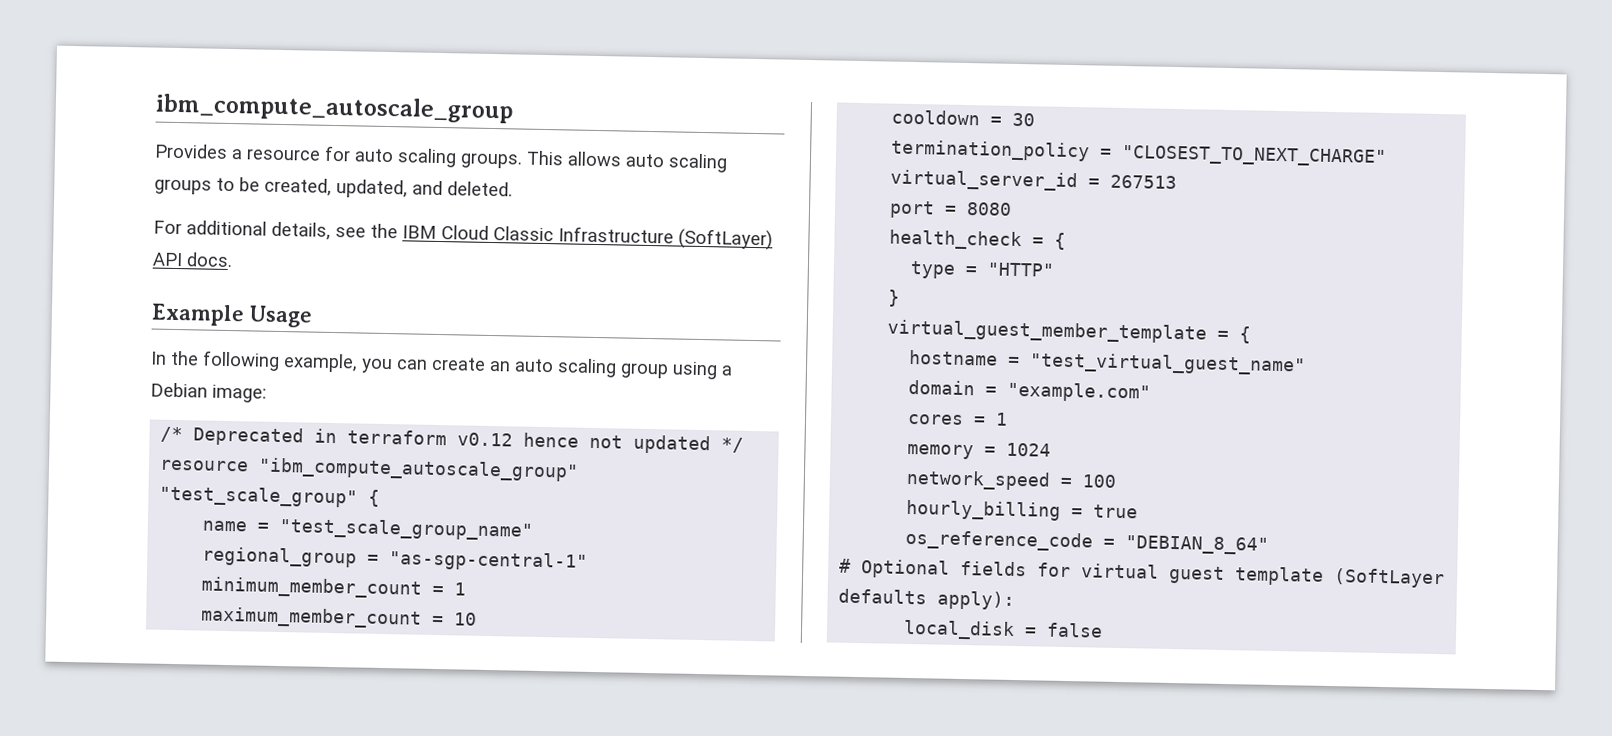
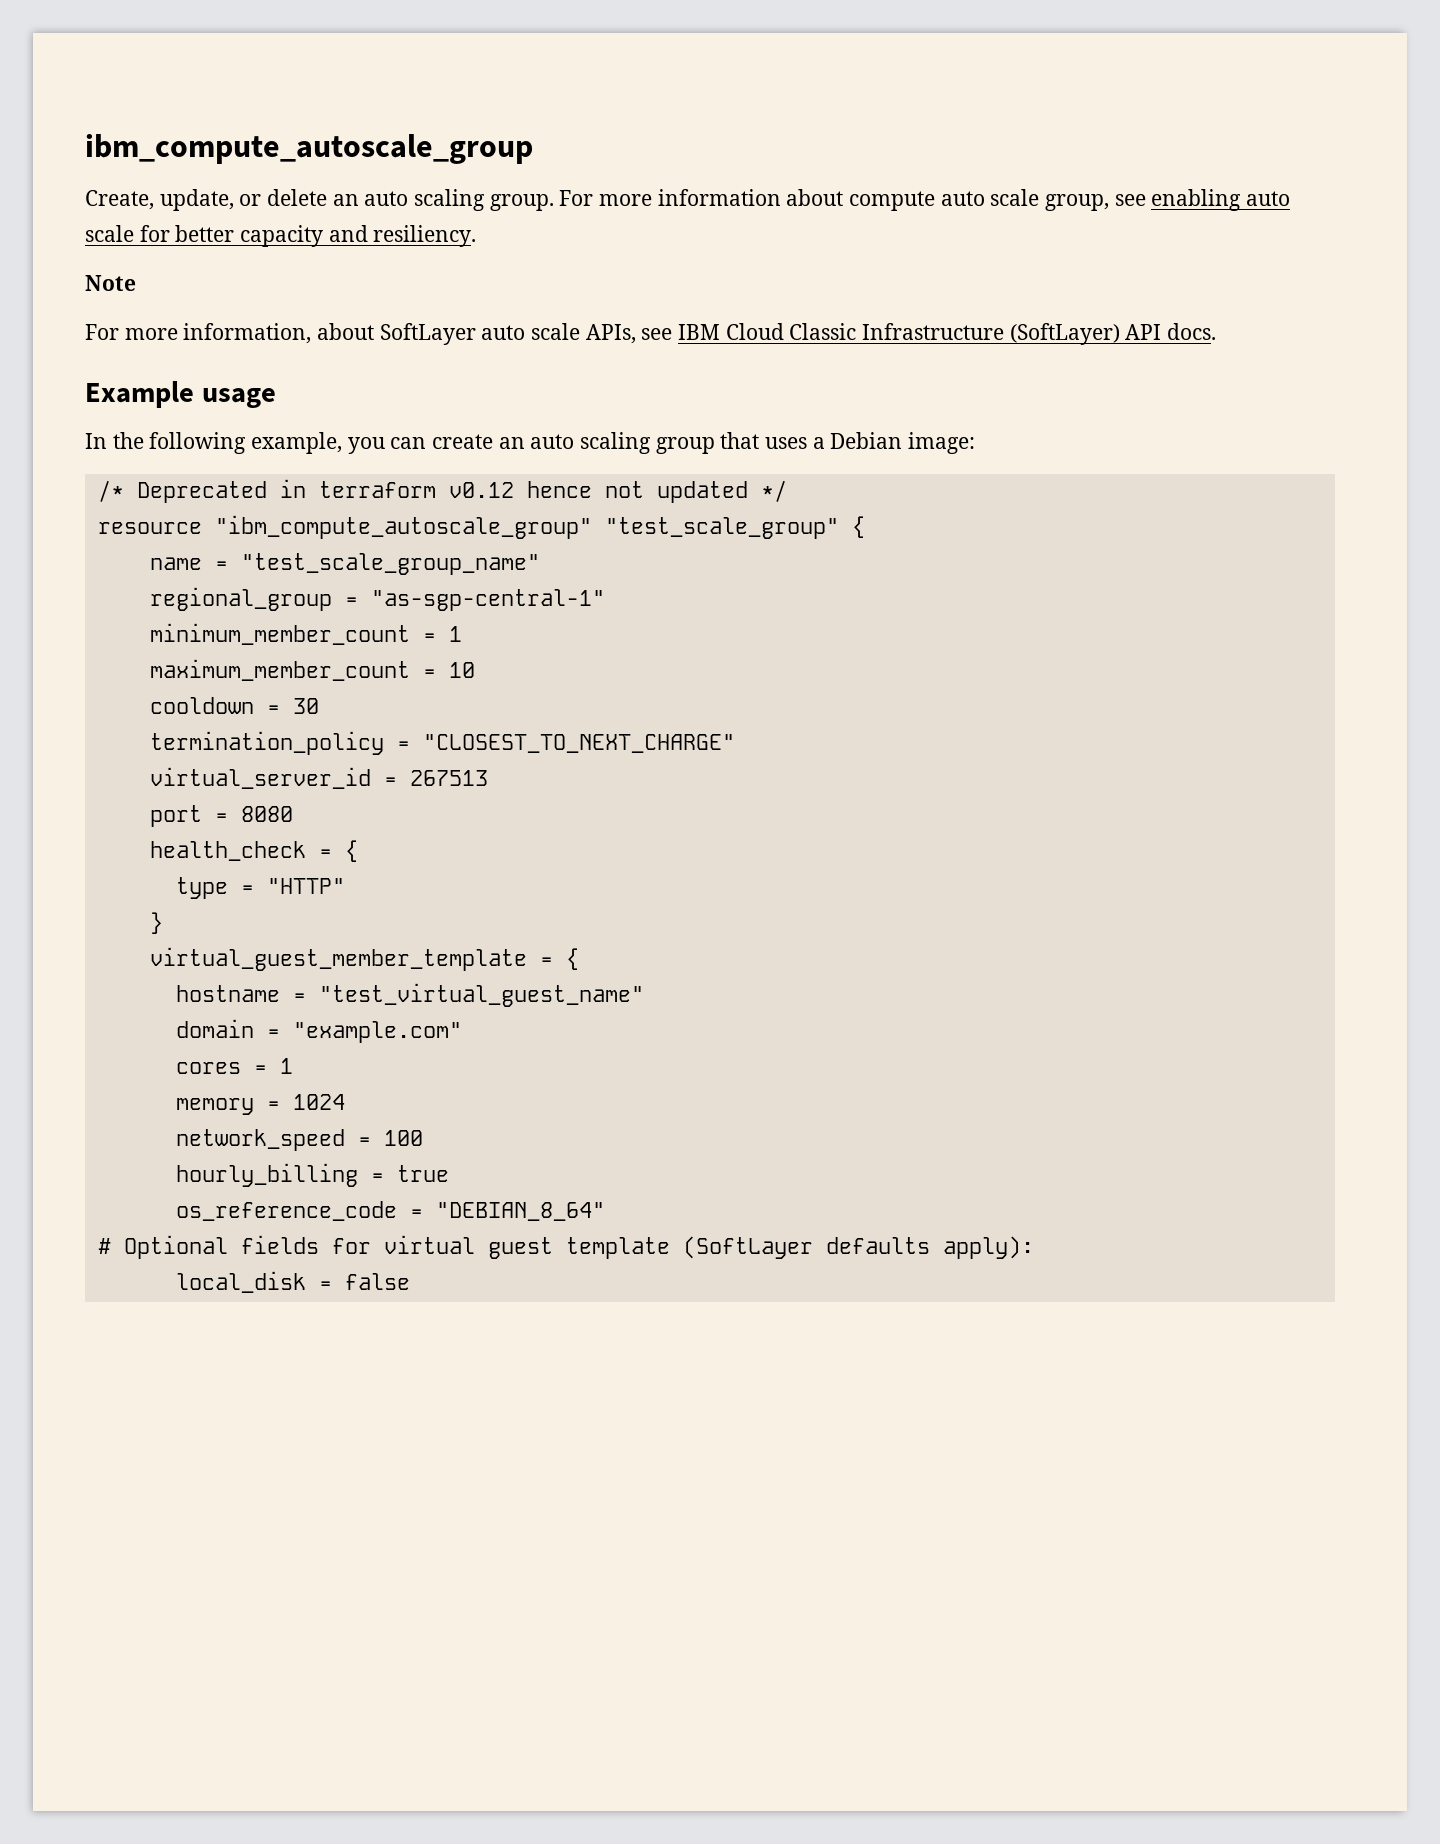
[154,143,728,173] [154,177,513,199] [153,220,398,240] Provides a resource for auto scaling groups. This allows auto scaling groups to be created, updated, and deleted. // For additional details, see the -> [85,189,1291,211] [85,225,477,247] [85,275,136,291] [85,323,673,345] Create, update, or delete an auto scaling group. For more information about compute auto scale group, see enabling auto scale for better capacity and resiliency. // Note // For more information, about SoftLayer auto scale APIs, see
[249,305,313,328] Usage -> [201,388,276,408] usage
[672,361,718,380] using -> [720,432,808,449] that uses

